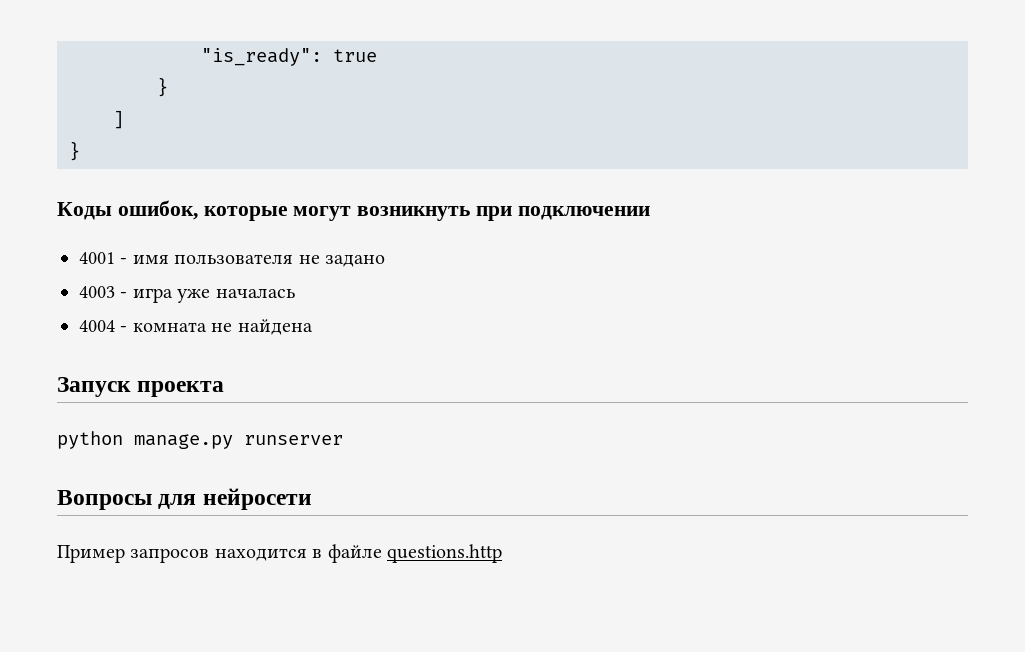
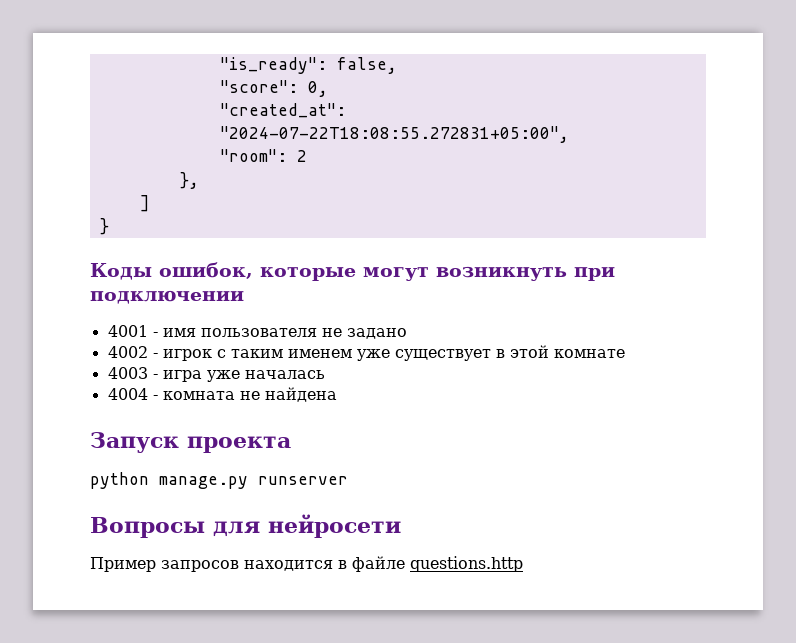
[333,49,377,62] [157,77,168,97] true // } -> [336,57,397,74] [219,80,328,97] [219,103,346,118] [219,126,569,143] [219,149,307,162] [179,172,199,189] false, // "score": 0, // "created_at": "2024-07-22T18:08:55.272831+05:00", // "room": 2 // },
(385, 260) none -> [107,345,625,361] // 4002 - игрок с таким именем уже существует в этой комнате

